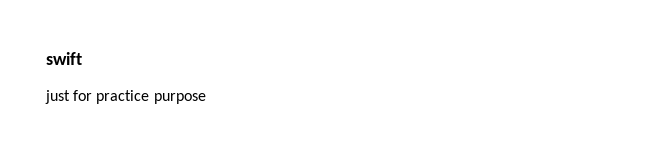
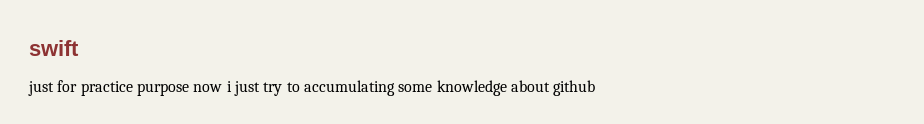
(206, 98) none -> [193,80,596,96] now i just try to accumulating some knowledge about github

